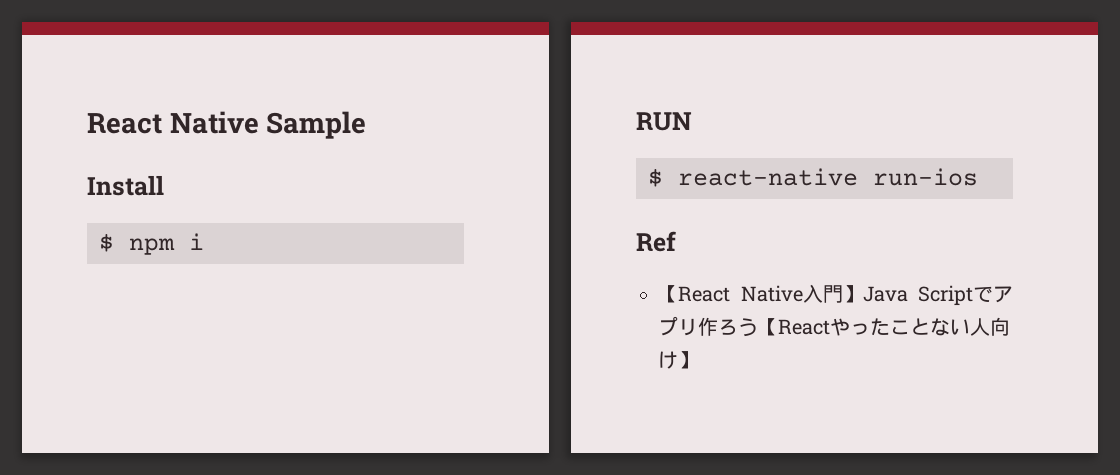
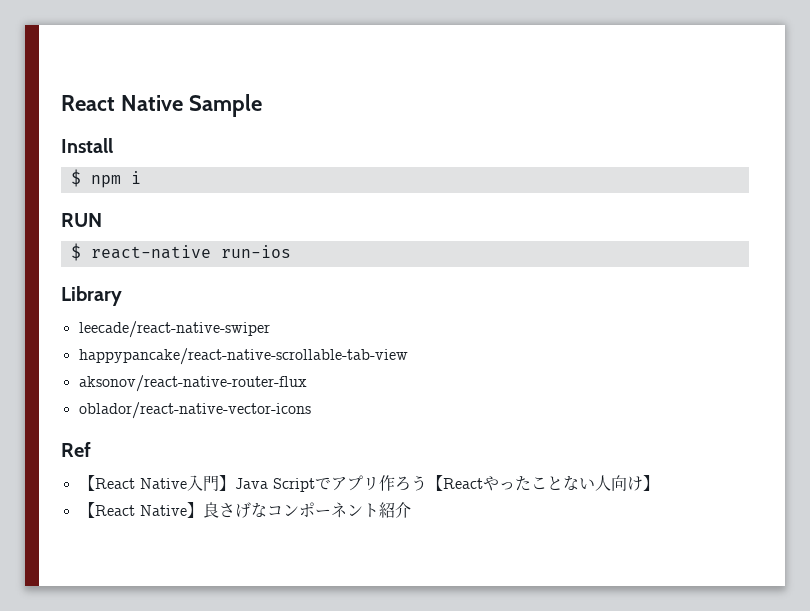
(978, 177) none -> [61,286,122,306] [78,321,270,338] [78,348,408,365] [78,375,307,392] [78,402,311,419] // Library // leecade/react-native-swiper // happypancake/react-native-scrollable-tab-view // aksonov/react-native-router-flux // oblador/react-native-vector-icons
(698, 360) none -> [78,502,411,518] // 【React Native】良さげなコンポーネント紹介

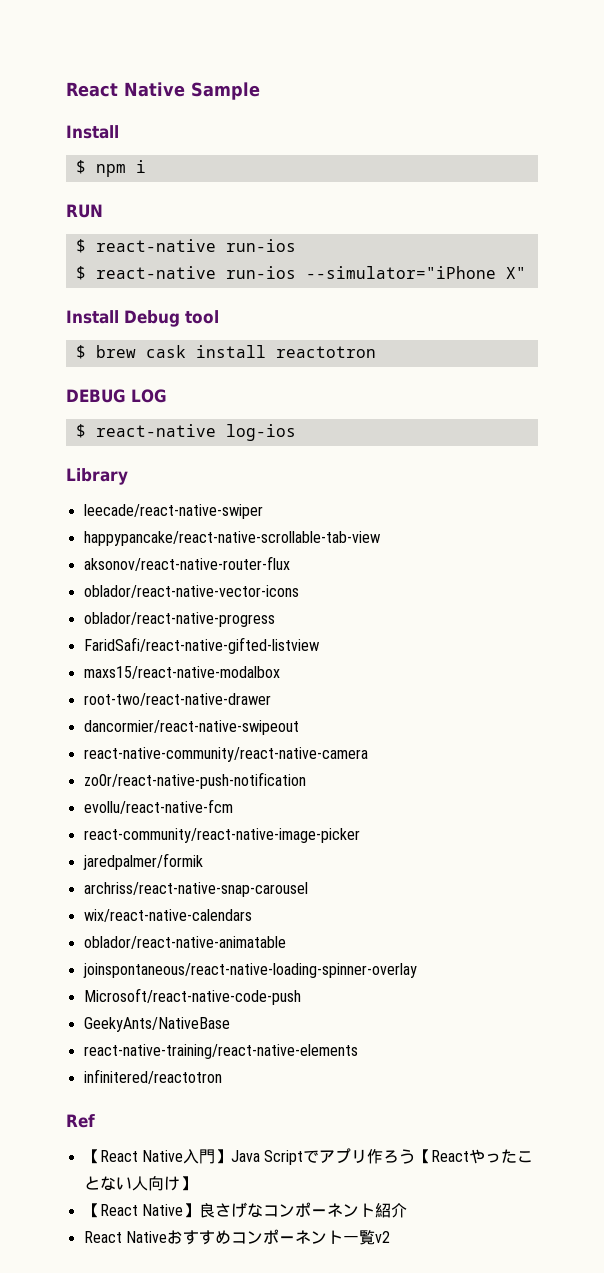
(291, 251) none -> [75,266,526,280] [66,310,219,327] [75,345,376,359] [66,389,167,403] [75,424,296,441] // $ react-native run-ios --simulator="iPhone X" // Install Debug tool // $ brew cask install reactotron // DEBUG LOG // $ react-native log-ios
(311, 410) none -> [83,612,275,627] [83,637,319,654] [83,666,280,679] [83,693,271,706] [83,720,299,735] [83,747,368,762] [83,772,306,789] [83,799,233,814] [83,828,360,843] [82,853,203,870] [83,882,308,897] [83,909,252,922] [83,936,286,949] [82,963,417,978] [83,988,301,1005] [83,1017,230,1032] [83,1044,358,1059] [83,1069,222,1084] // oblador/react-native-progress // FaridSafi/react-native-gifted-listview // maxs15/react-native-modalbox // root-two/react-native-drawer // dancormier/react-native-swipeout // react-native-community/react-native-camera // zo0r/react-native-push-notification // evollu/react-native-fcm // react-community/react-native-image-picker // jaredpalmer/formik // archriss/react-native-snap-carousel // wix/react-native-calendars // oblador/react-native-animatable // joinspontaneous/react-native-loading-spinner-overlay // Microsoft/react-native-code-push // GeekyAnts/NativeBase // react-native-training/react-native-elements // infinitered/reactotron
(411, 510) none -> [83,1229,390,1245] // React Nativeおすすめコンポーネント一覧v2

